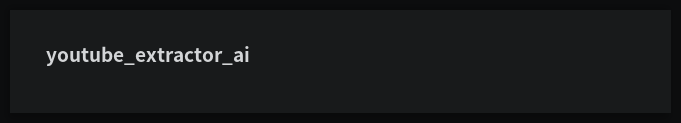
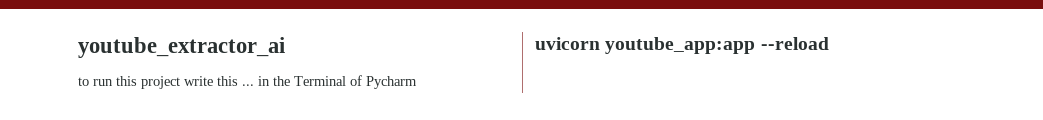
(250, 56) none -> [78,75,417,89] [535,37,829,54] // to run this project write this ... in the Terminal of Pycharm // uvicorn youtube_app:app --reload

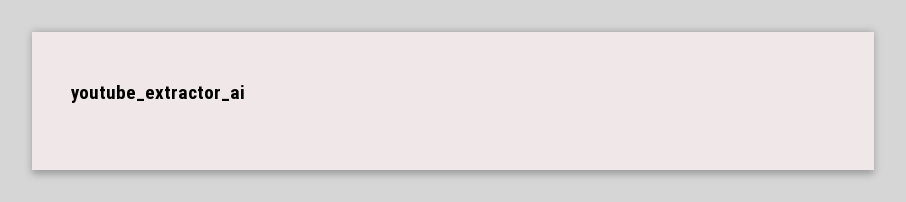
[78,75,417,89] [535,37,829,54] // to run this project write this ... in the Terminal of Pycharm // uvicorn youtube_app:app --reload -> (245, 94) none

